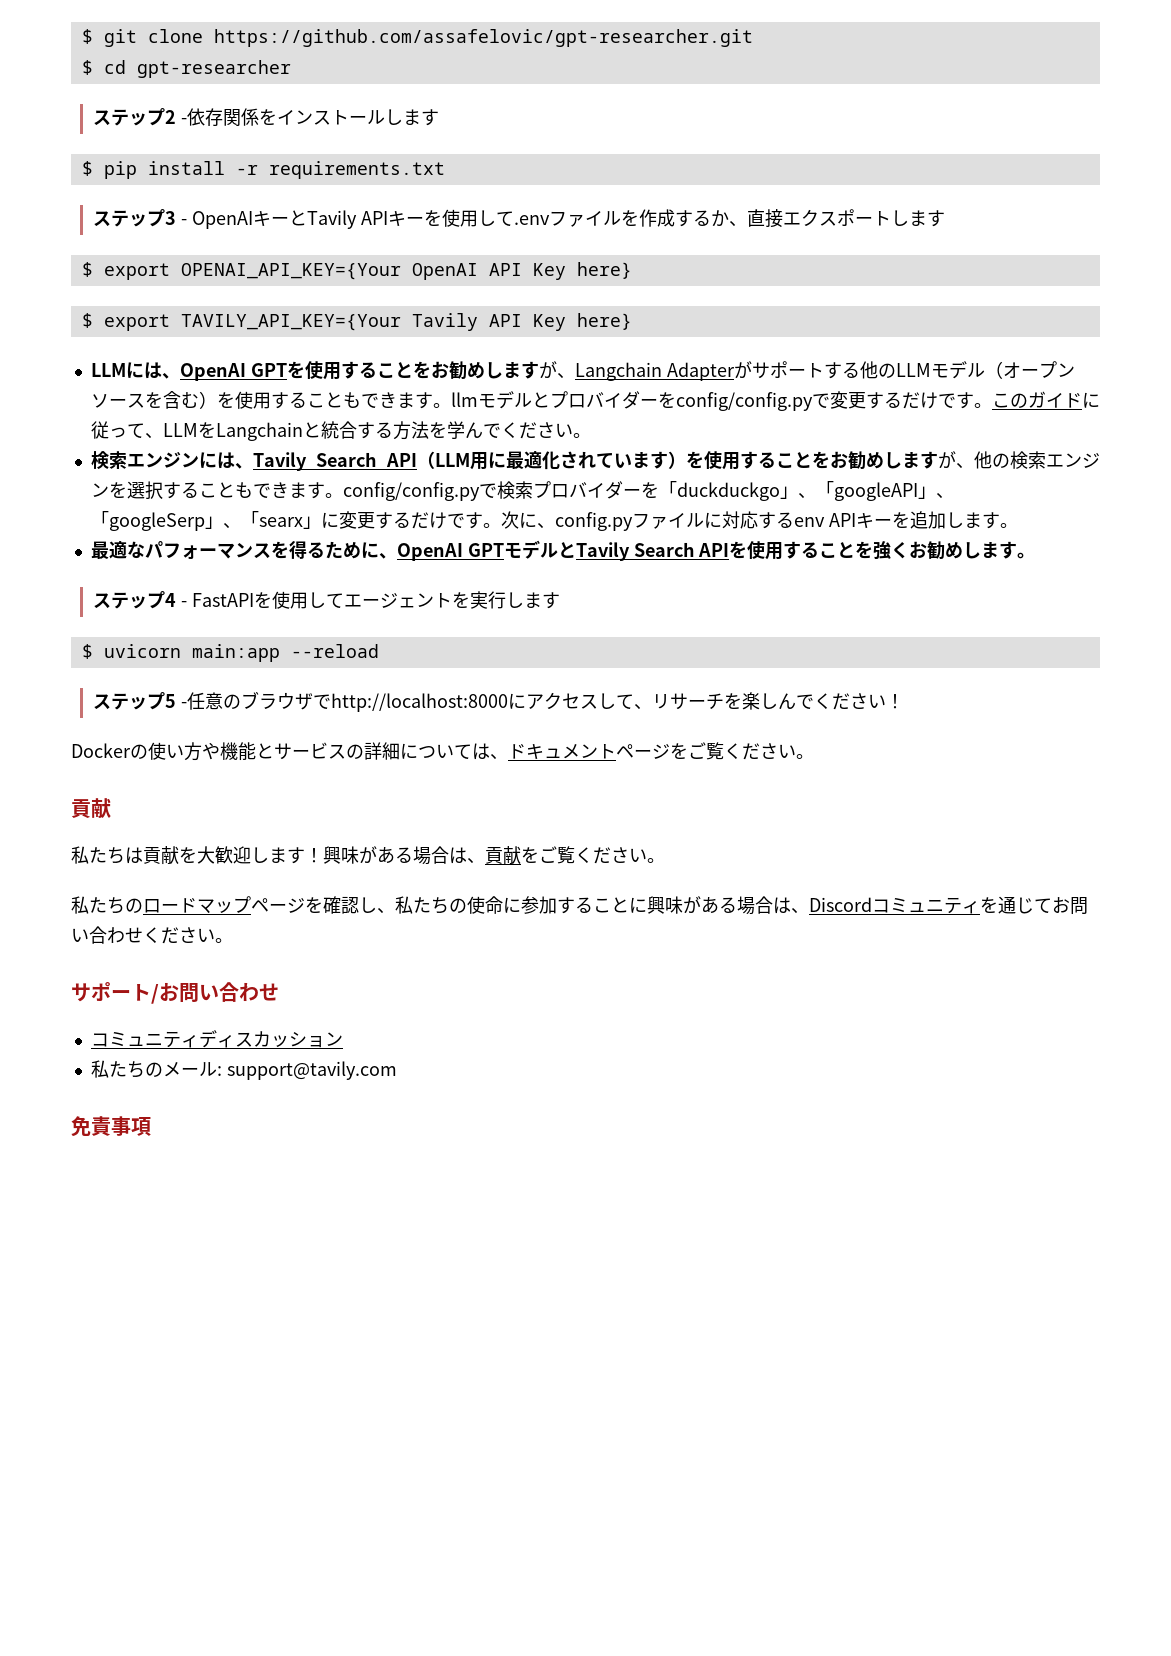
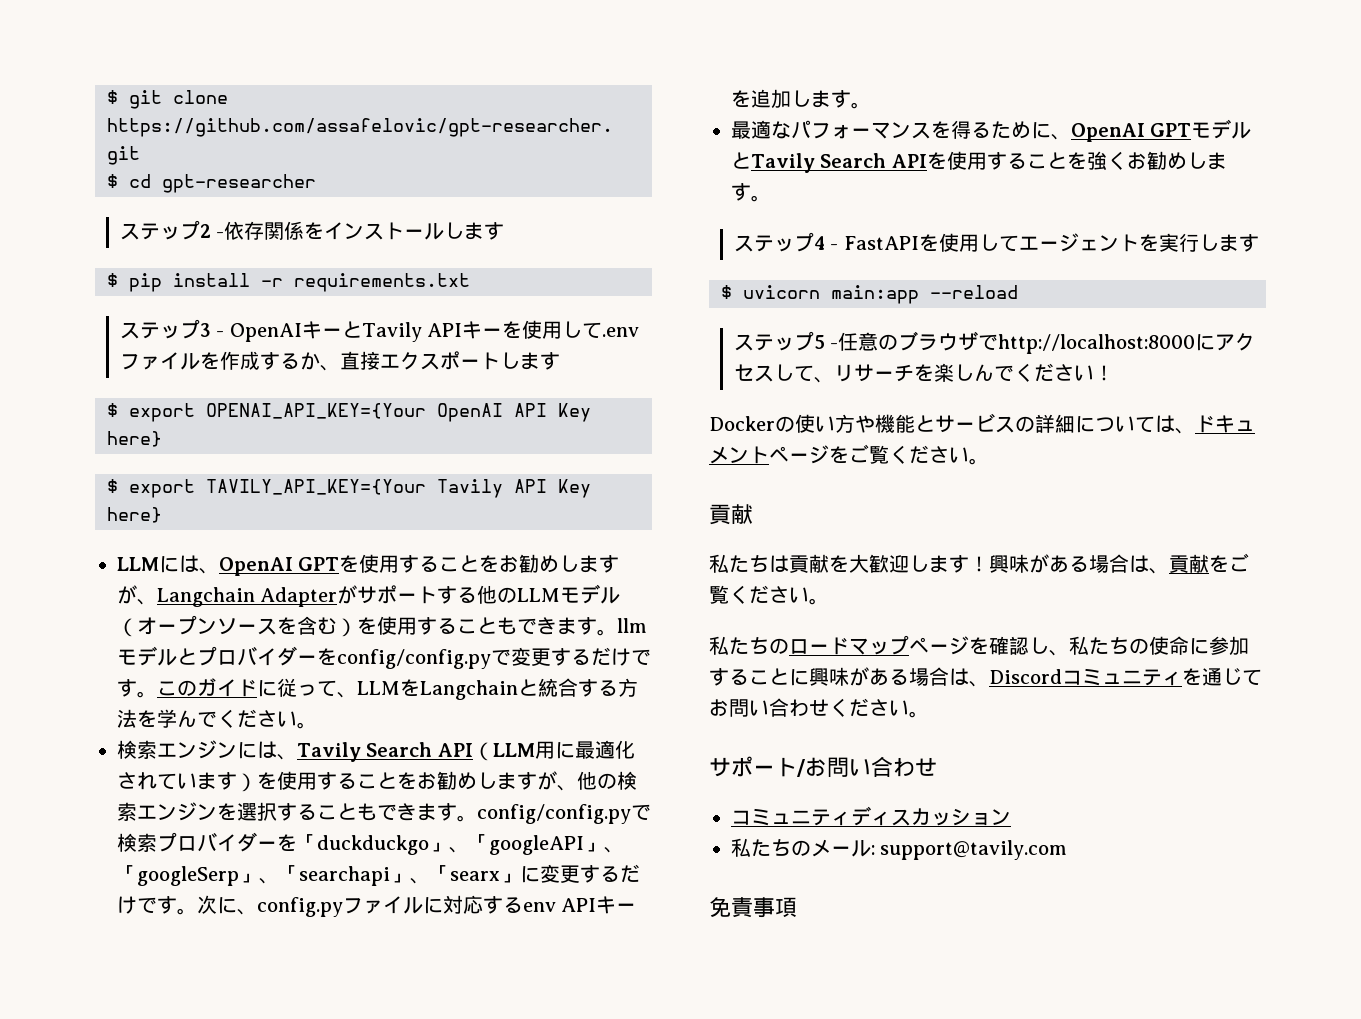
(259, 519) none -> [299,865,450,886] searchapi」、「

